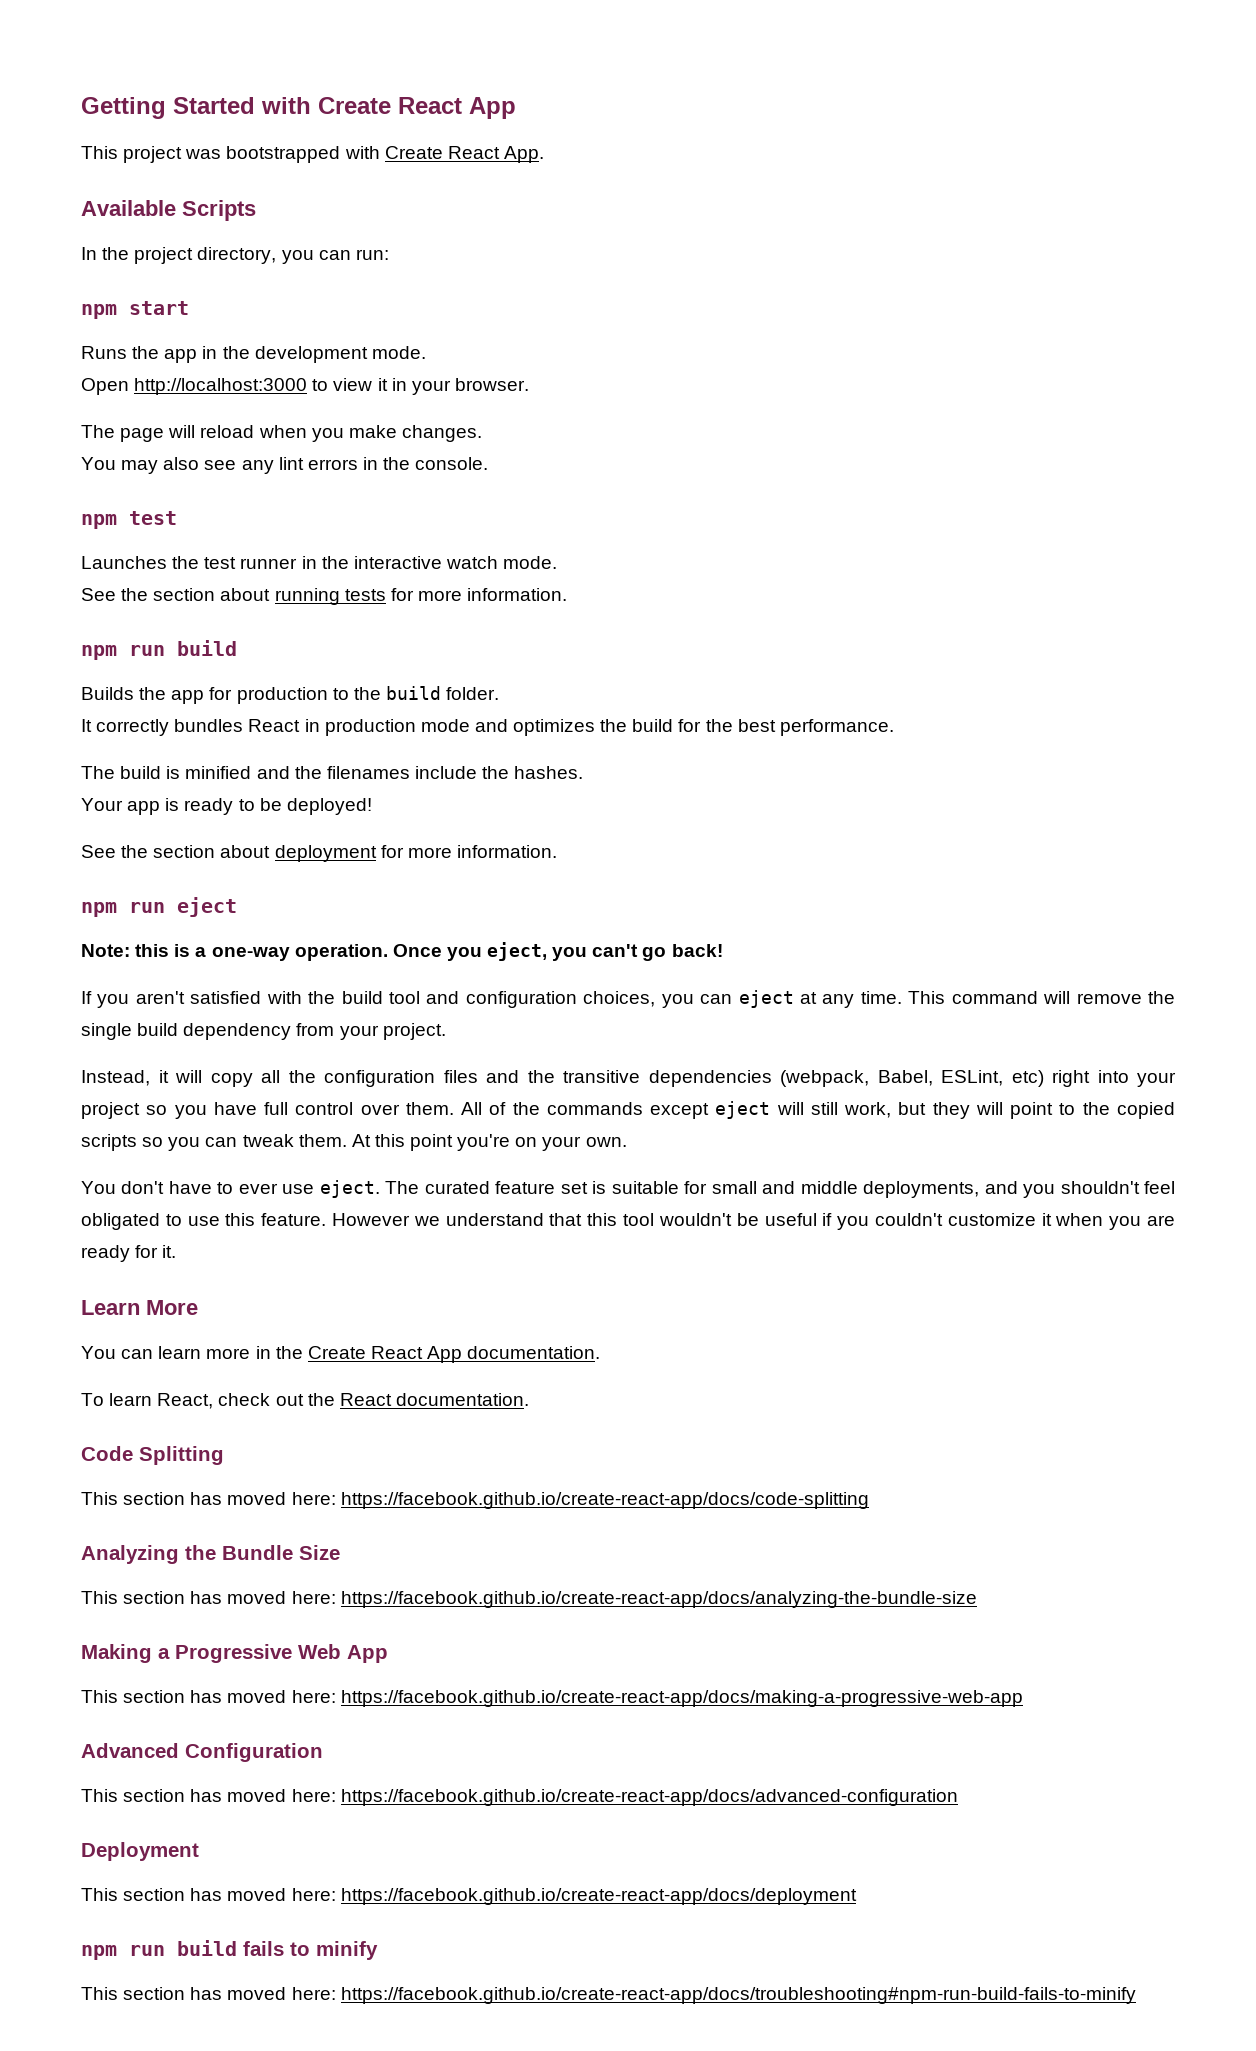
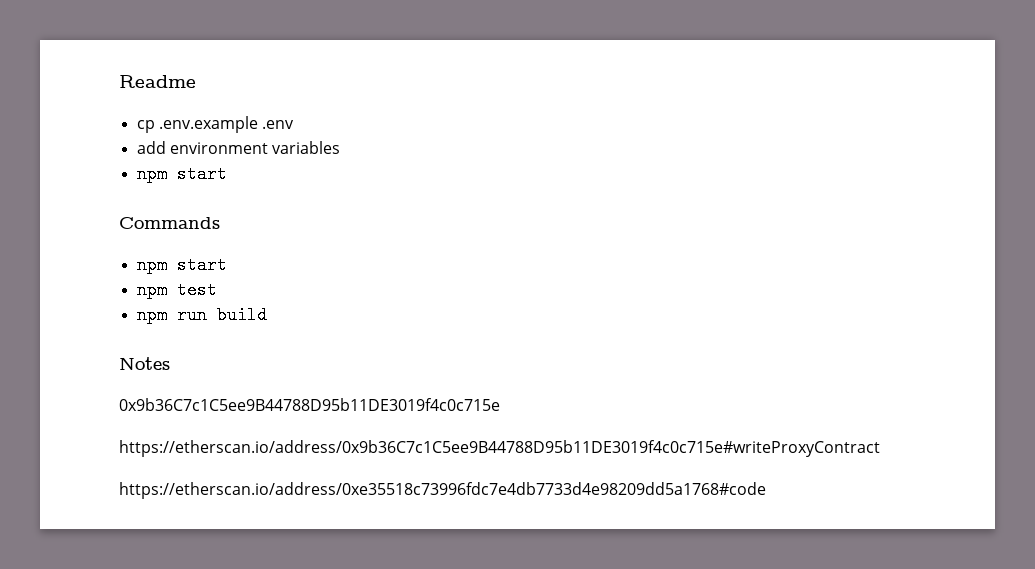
[81,97,516,119] [81,146,544,163] [81,200,256,221] [81,247,389,264] [81,301,189,319] [81,346,426,363] [81,378,529,395] [81,425,482,442] [81,457,489,474] [81,511,177,529] [81,556,558,569] [81,588,568,605] [81,640,237,660] [81,686,500,704] [81,719,894,736] [81,766,584,779] [81,798,372,815] [81,845,557,862] [81,897,237,917] [81,942,723,961] [81,990,1176,1008] [81,1023,446,1040] [81,1070,1176,1087] [81,1101,1175,1119] [81,1134,627,1151] [81,1180,1175,1198] [81,1213,1176,1230] [81,1245,177,1262] [81,1300,198,1315] [81,1346,601,1363] [81,1393,529,1409] [81,1446,224,1465] [81,1492,869,1509] [81,1545,340,1564] [81,1591,977,1608] [81,1644,388,1663] [81,1690,1023,1707] [81,1743,323,1762] [81,1789,958,1806] [81,1842,199,1861] [81,1888,857,1905] [81,1940,378,1960] [81,1987,1136,2004] Getting Started with Create React App // This project was bootstrapped with Create React App. // Available Scripts // In the project directory, you can run: // npm start // Runs the app in the development mode. // Open http://localhost:3000 to view it in your browser. // The page will reload when you make changes. // You may also see any lint errors in the console. // npm test // Launches the test runner in the interactive watch mode. // See the section about running tests for more information. // npm run build // Builds the app for production to the build folder. // It correctly bundles React in production mode and optimizes the build for the best performance. // The build is minified and the filenames include the hashes. // Your app is ready to be deployed! // See the section about deployment for more information. // npm run eject // Note: this is a one-way operation. Once you eject, you can't go back! // If you aren't satisfied with the build tool and configuration choices, you can eject at any time. This command will remove the single build dependency from your project. // Instead, it will copy all the configuration files and the transitive dependencies (webpack, Babel, ESLint, etc) right into your project so you have full control over them. All of the commands except eject will still work, but they will point to the copied scripts so you can tweak them. At this point you're on your own. // You don't have to ever use eject. The curated feature set is suitable for small and middle deployments, and you shouldn't feel obligated to use this feature. However we understand that this tool wouldn't be useful if you couldn't customize it when you are ready for it. // Learn More // You can learn more in the Create React App documentation. // To learn React, check out the React documentation. // Code Splitting // This section has moved here: https://facebook.github.io/create-react-app/docs/code-splitting // Analyzing the Bundle Size // This section has moved here: https://facebook.github.io/create-react-app/docs/analyzing-the-bundle-size // Making a Progressive Web App // This section has moved here: https://facebook.github.io/create-react-app/docs/making-a-progressive-web-app // Advanced Configuration // This section has moved here: https://facebook.github.io/create-react-app/docs/advanced-configuration // Deployment // This section has moved here: https://facebook.github.io/create-react-app/docs/deployment // npm run build fails to minify // This section has moved here: https://facebook.github.io/create-react-app/docs/troubleshooting#npm-run-build-fails-to-minify -> [119,75,196,88] [136,116,295,133] [136,141,341,154] [136,165,227,183] [119,217,220,229] [136,256,227,274] [136,281,217,299] [136,306,267,324] [119,357,170,370] [119,398,500,411] [119,440,880,457] [119,482,766,499] Readme // cp .env.example .env // add environment variables // npm start // Commands // npm start // npm test // npm run build // Notes // 0x9b36C7c1C5ee9B44788D95b11DE3019f4c0c715e // https://etherscan.io/address/0x9b36C7c1C5ee9B44788D95b11DE3019f4c0c715e#writeProxyContract // https://etherscan.io/address/0xe35518c73996fdc7e4db7733d4e98209dd5a1768#code

